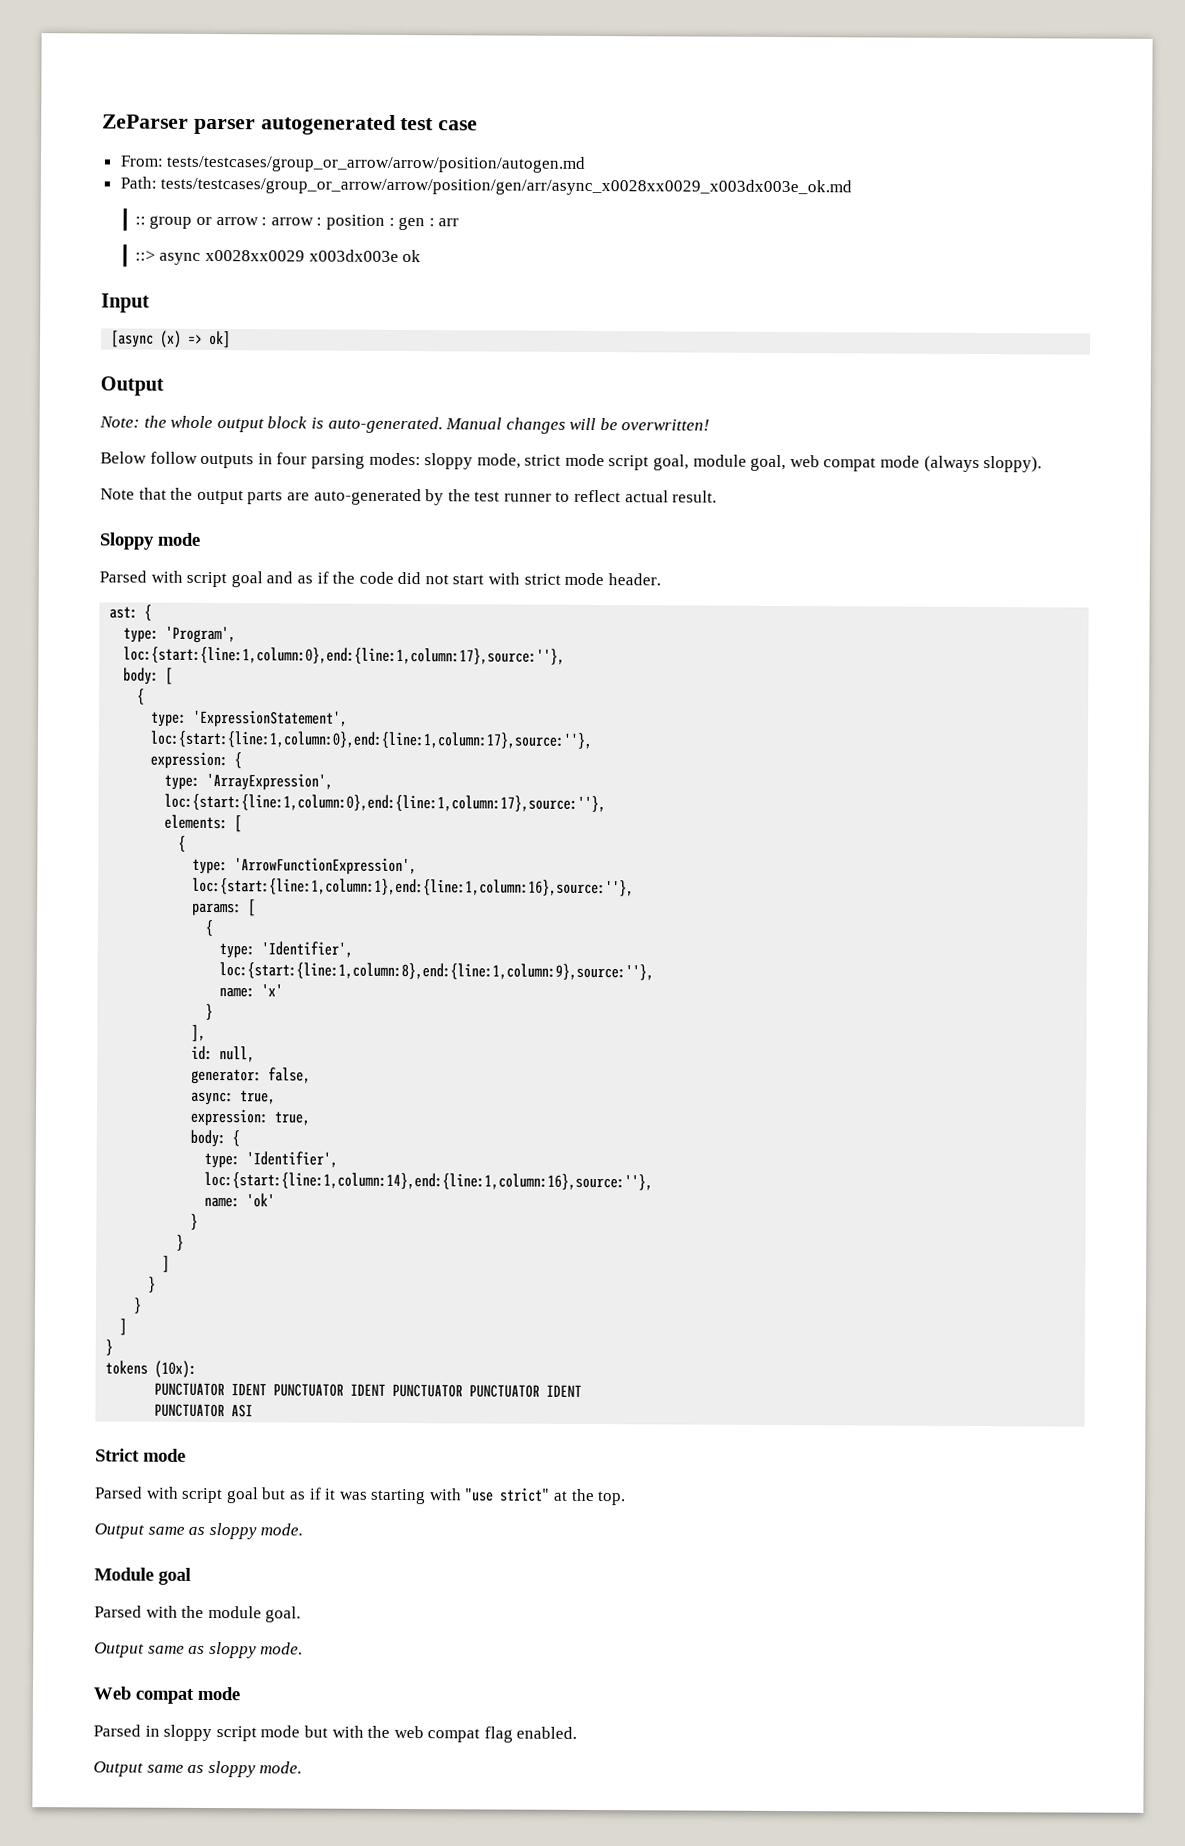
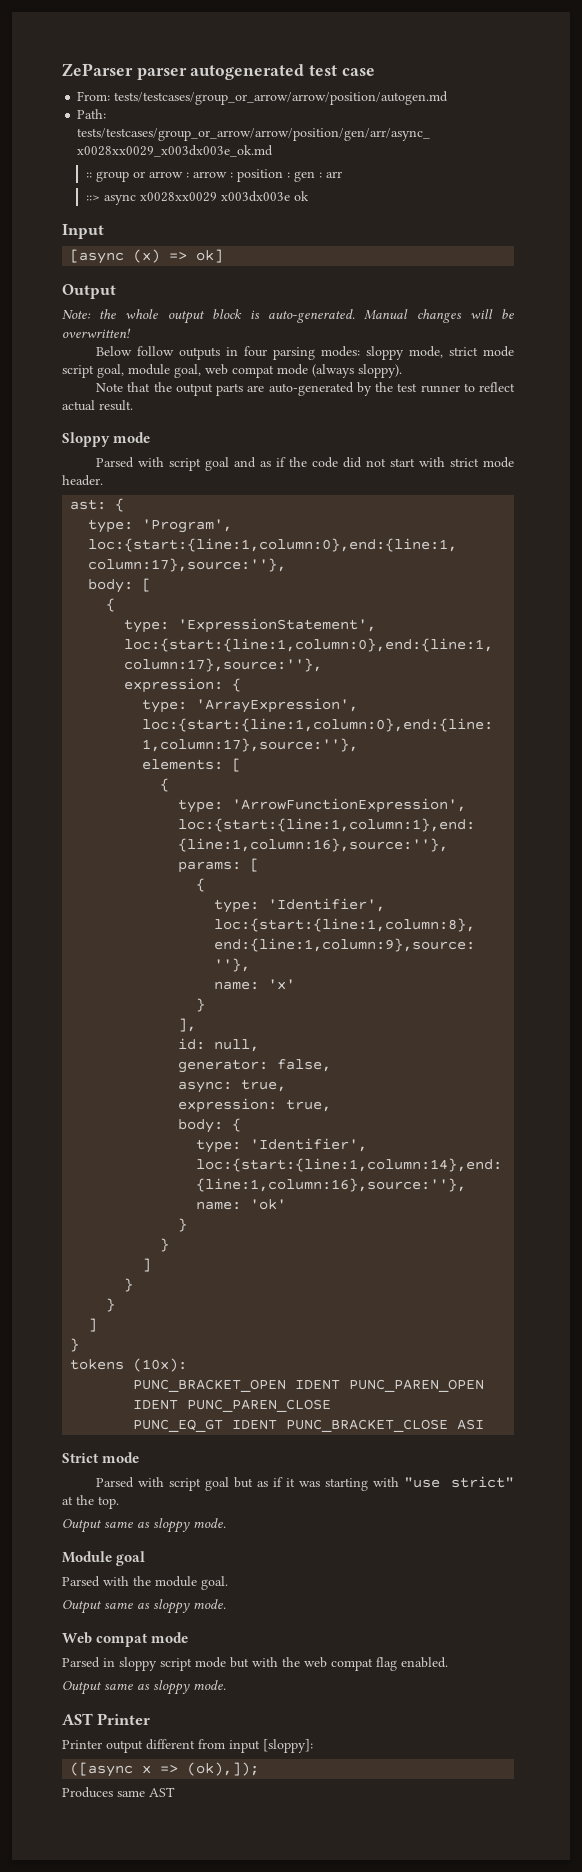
[154,1382,583,1398] [154,1403,226,1418] PUNCTUATOR IDENT PUNCTUATOR IDENT PUNCTUATOR PUNCTUATOR IDENT // PUNCTUATOR -> [133,1379,485,1392] [133,1399,332,1412] [133,1419,449,1432] PUNC_BRACKET_OPEN IDENT PUNC_PAREN_OPEN IDENT PUNC_PAREN_CLOSE // PUNC_EQ_GT IDENT PUNC_BRACKET_CLOSE
(303, 1767) none -> [62,1713,151,1725] [62,1739,313,1753] [70,1762,260,1777] [62,1787,175,1798] // AST Printer // Printer output different from input [sloppy]: // ([async x => (ok),]); // Produces same AST

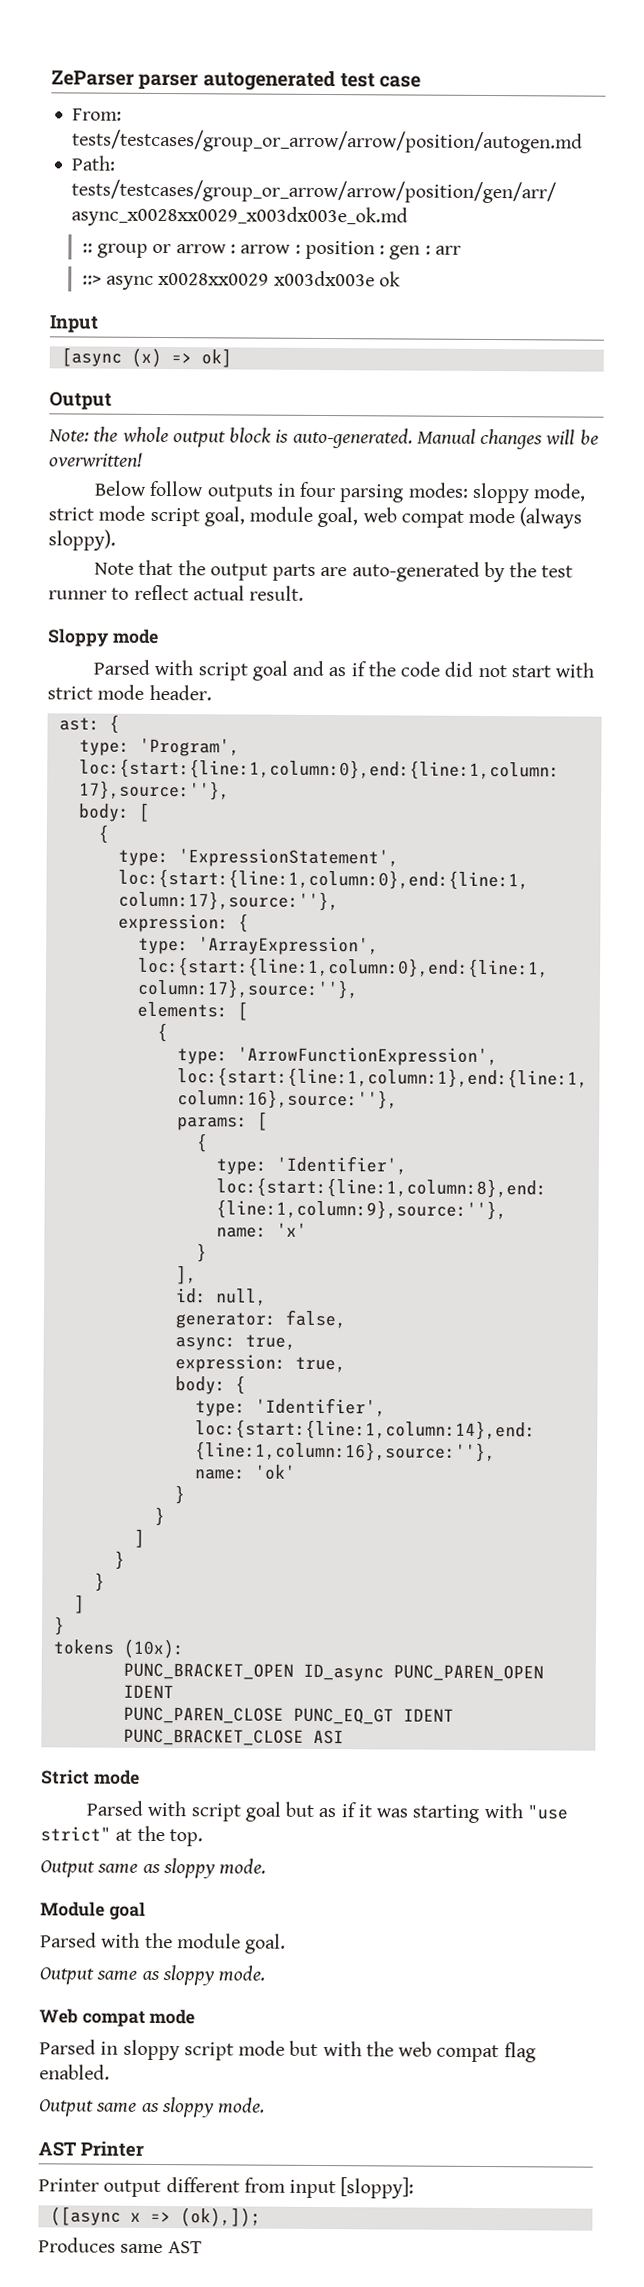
[295,1379,341,1390] IDENT -> [302,1663,384,1682] ID_async
(179, 1404) none -> (174, 1691) //
(332, 1405) // -> (284, 1715) none

